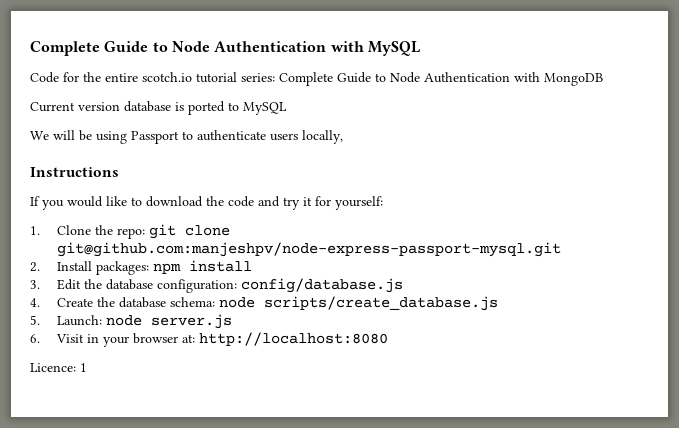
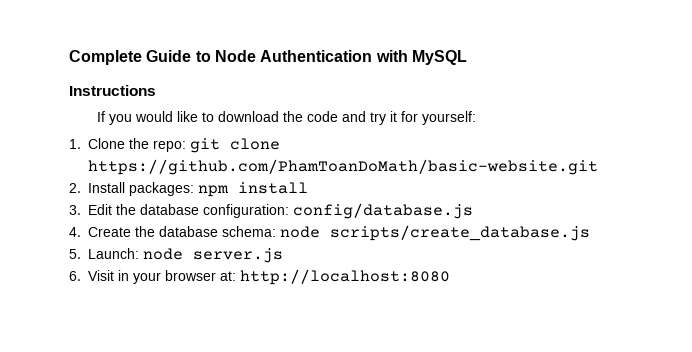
[30,72,603,86] [30,101,287,115] [30,130,343,144] // Code for the entire scotch.io tutorial series: Complete Guide to Node Authentication with MongoDB // Current version database is ported to MySQL // We will be using Passport to authenticate users locally, -> (467, 57) none
[56,242,561,257] git@github.com:manjeshpv/node-express-passport-mysql.git -> [88,159,599,175] https://github.com/PhamToanDoMath/basic-website.git
[30,363,87,372] // Licence: 1 -> (451, 277) none

